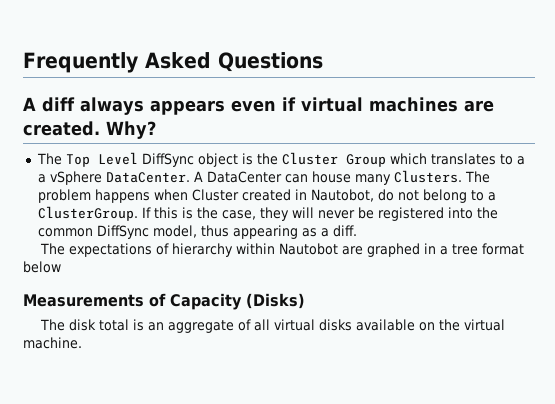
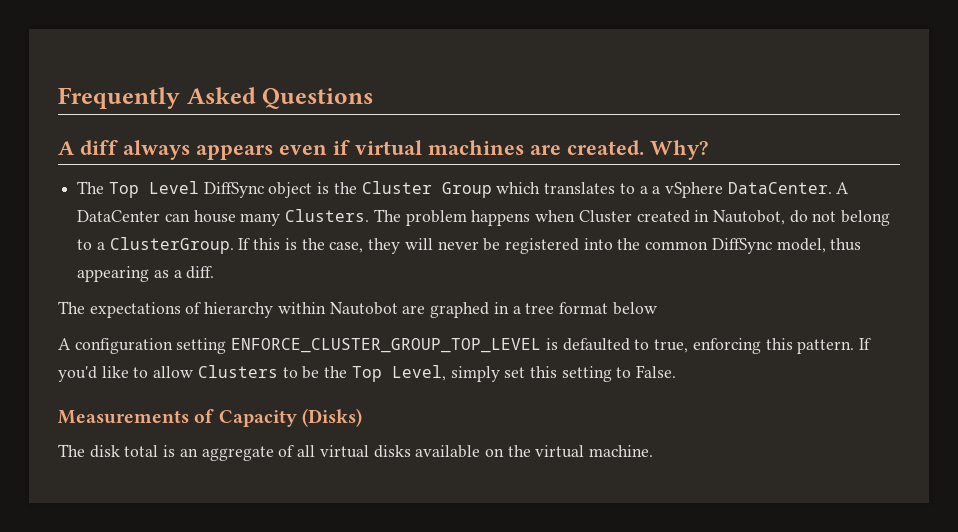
(61, 267) none -> [58,338,871,354] [58,365,677,382] // A configuration setting ENFORCE_CLUSTER_GROUP_TOP_LEVEL is defaulted to true, enforcing this pattern. If you'd like to allow Clusters to be the Top Level, simply set this setting to False.

